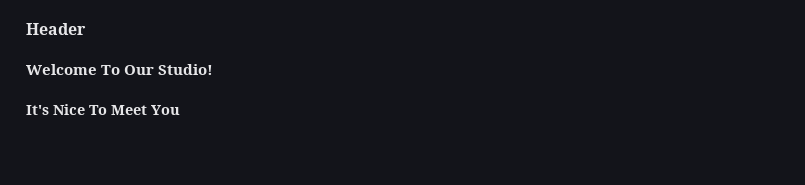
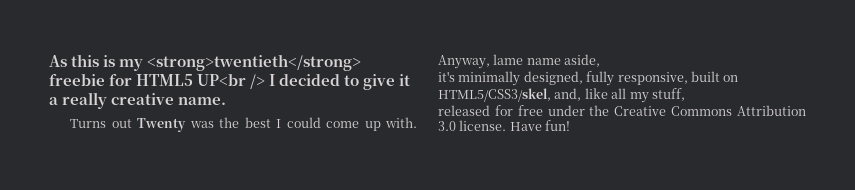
[26,23,86,35] [26,64,214,75] [26,104,180,115] Header // Welcome To Our Studio! // It's Nice To Meet You -> [49,54,362,71] [49,74,411,90] [49,92,227,109] [70,117,418,132] [438,54,601,69] [438,71,739,86] [438,88,685,103] [438,105,806,116] [438,120,571,131] As this is my <strong>twentieth</strong> freebie for HTML5 UP<br /> I decided to give it a really creative name. // Turns out Twenty was the best I could come up with. Anyway, lame name aside, // it's minimally designed, fully responsive, built on HTML5/CSS3/skel, and, like all my stuff, // released for free under the Creative Commons Attribution 3.0 license. Have fun!

